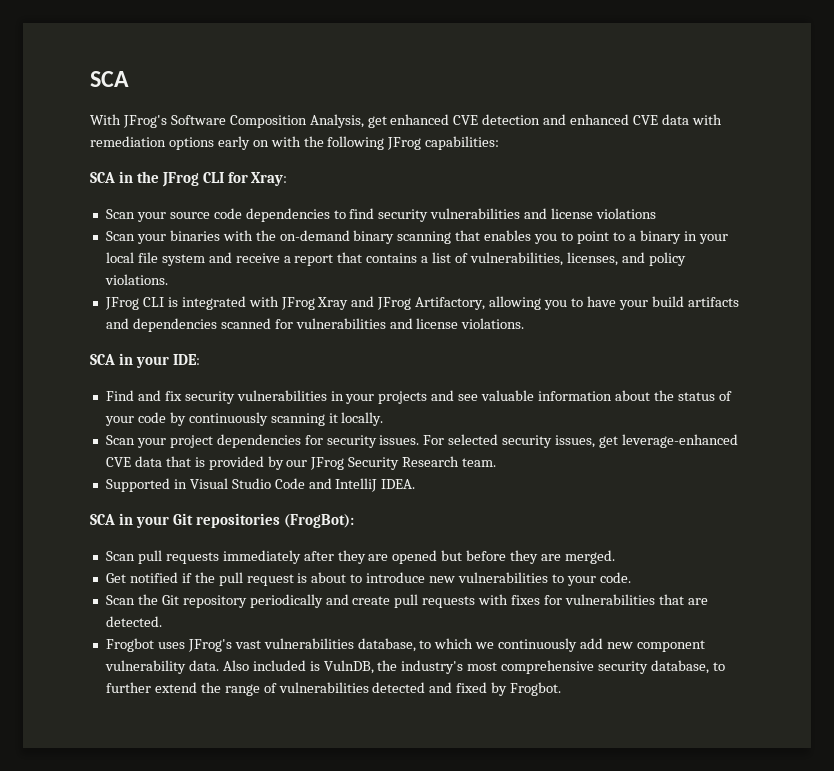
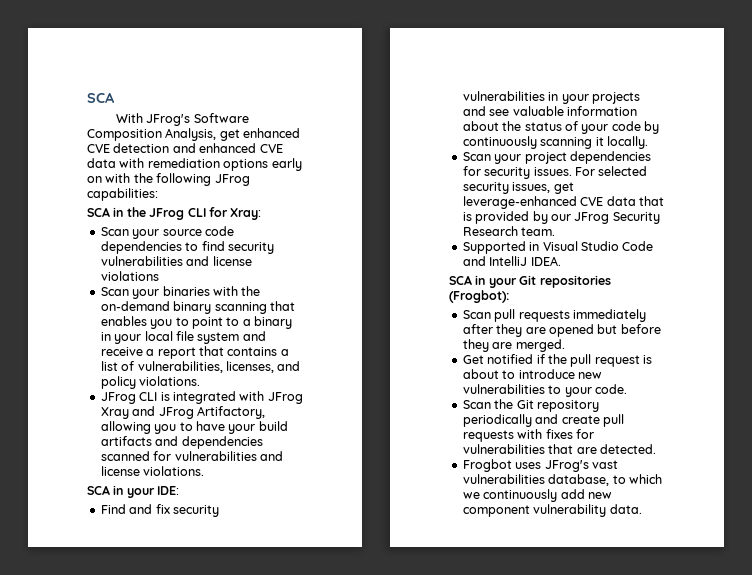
[283,514,354,528] (FrogBot): -> [449,290,509,303] (Frogbot):
[222,660,725,674] [105,682,562,696] Also included is VulnDB, the industry's most comprehensive security database, to further extend the range of vulnerabilities detected and fixed by Frogbot. -> (642, 509) none

